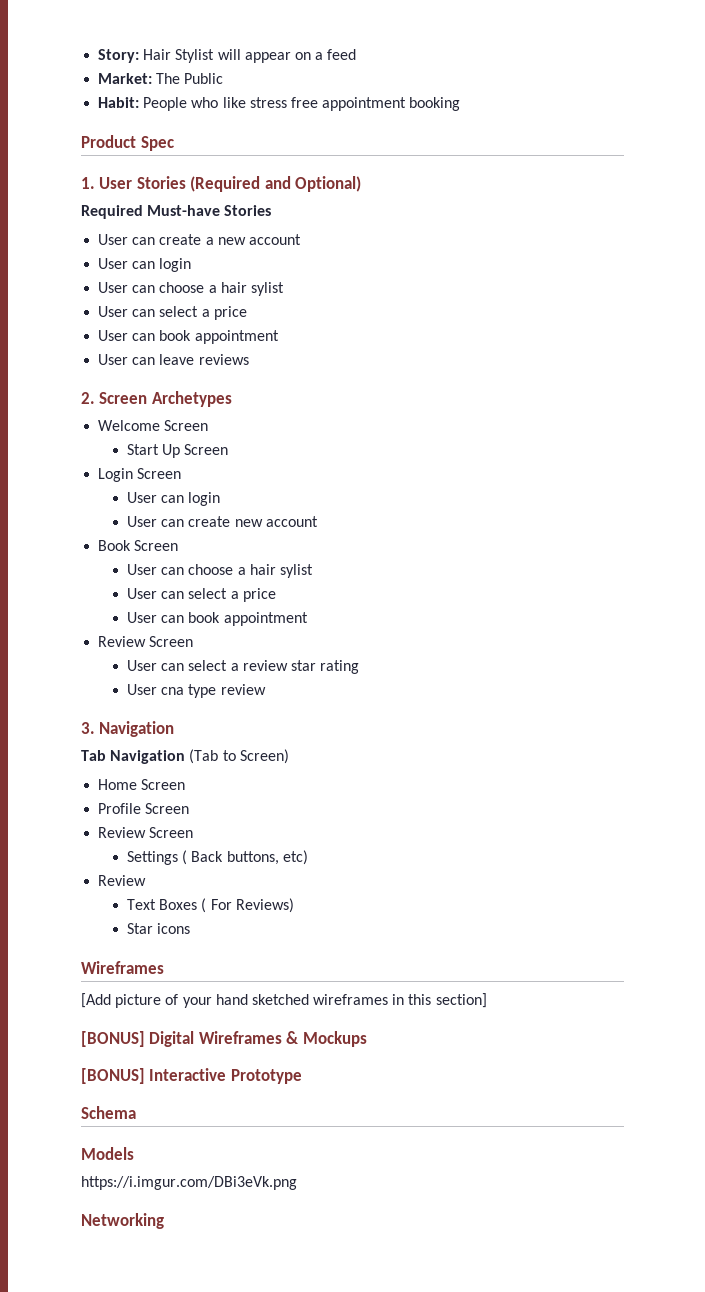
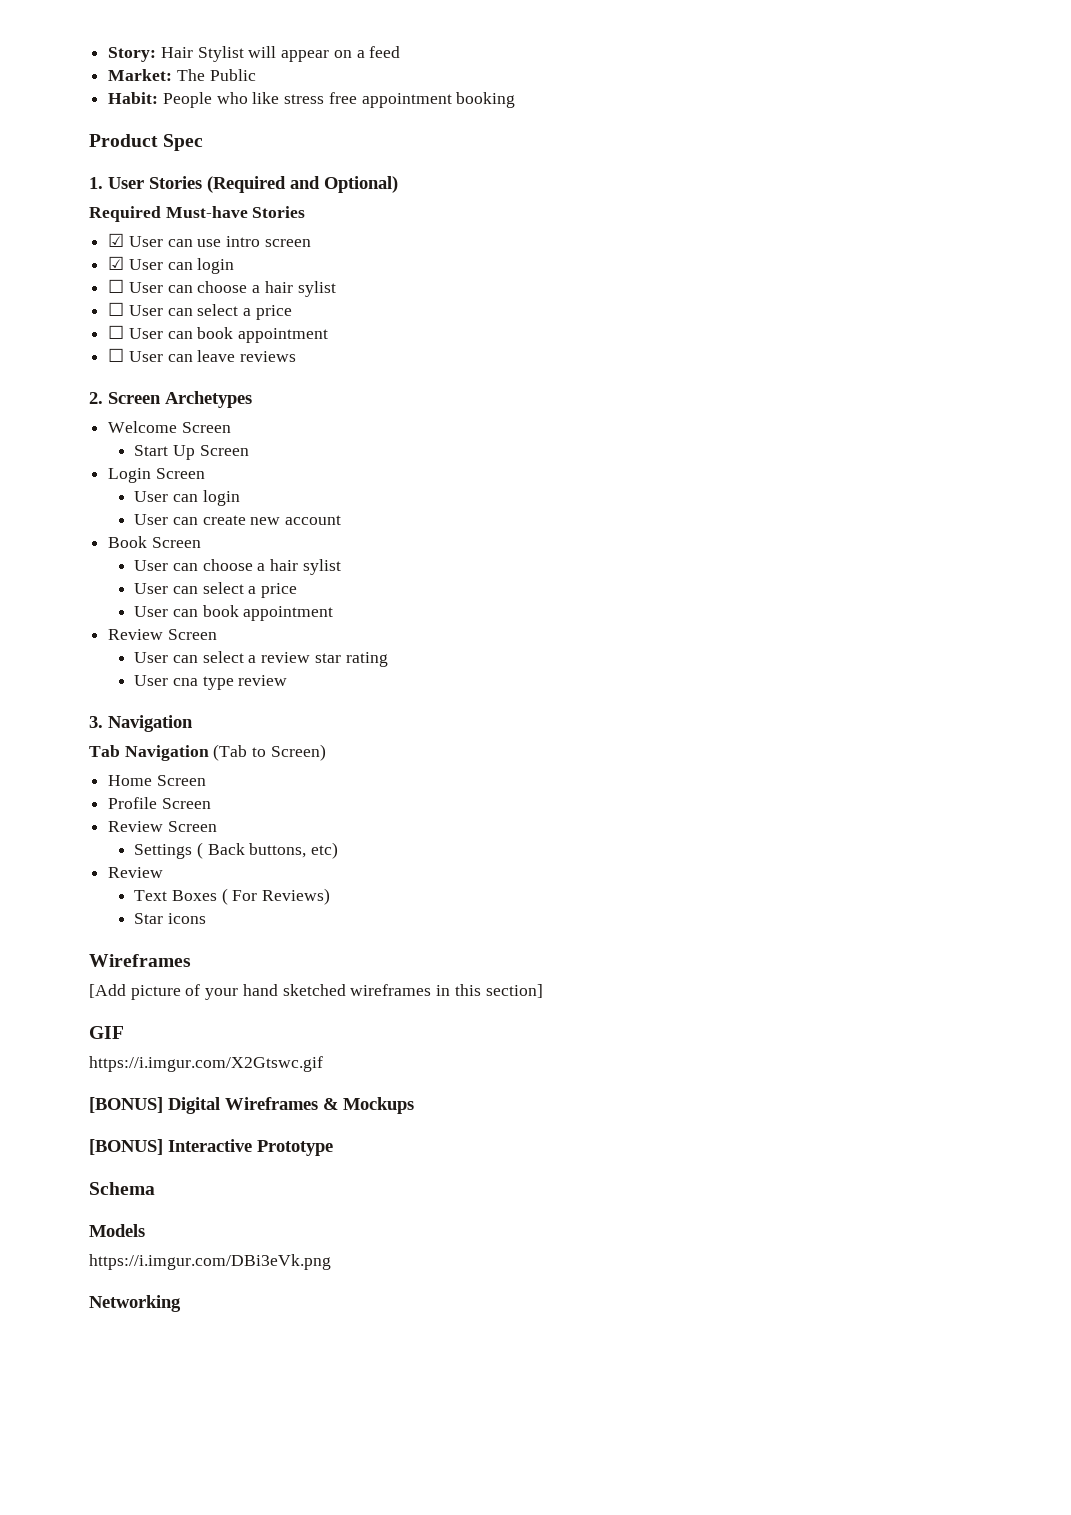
[98,234,301,245] [98,258,192,272] [98,282,284,296] [98,306,247,320] [98,330,279,344] User can create a new account // User can login // User can choose a hair sylist // User can select a price // User can book appointment // -> [108,233,311,247] [108,256,235,274] [108,279,336,297] [108,302,292,320] [108,325,329,343] [108,348,125,362] ☑ User can use intro screen // ☑ User can login // ☐ User can choose a hair sylist // ☐ User can select a price // ☐ User can book appointment // ☐
(487, 1000) none -> [89,1026,124,1039] [89,1056,323,1072] // GIF // https://i.imgur.com/X2Gtswc.gif

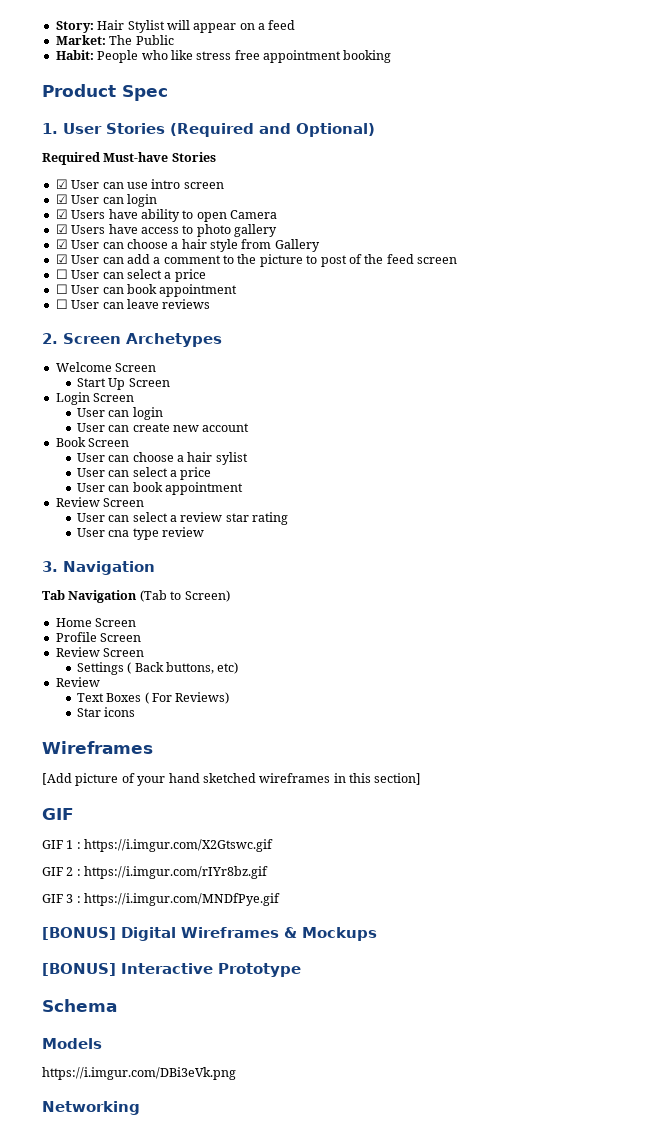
[108,279,336,297] ☐ User can choose a hair sylist -> [55,209,277,222] [55,224,277,237] [55,239,320,252] [55,254,457,267] ☑ Users have ability to open Camera // ☑ Users have access to photo gallery // ☑ User can choose a hair style from Gallery // ☑ User can add a comment to the picture to post of the feed screen
[89,1056,323,1072] https://i.imgur.com/X2Gtswc.gif -> [42,839,274,852] [42,866,269,879] [42,893,281,906] GIF 1 : https://i.imgur.com/X2Gtswc.gif // GIF 2 : https://i.imgur.com/rIYr8bz.gif // GIF 3 : https://i.imgur.com/MNDfPye.gif

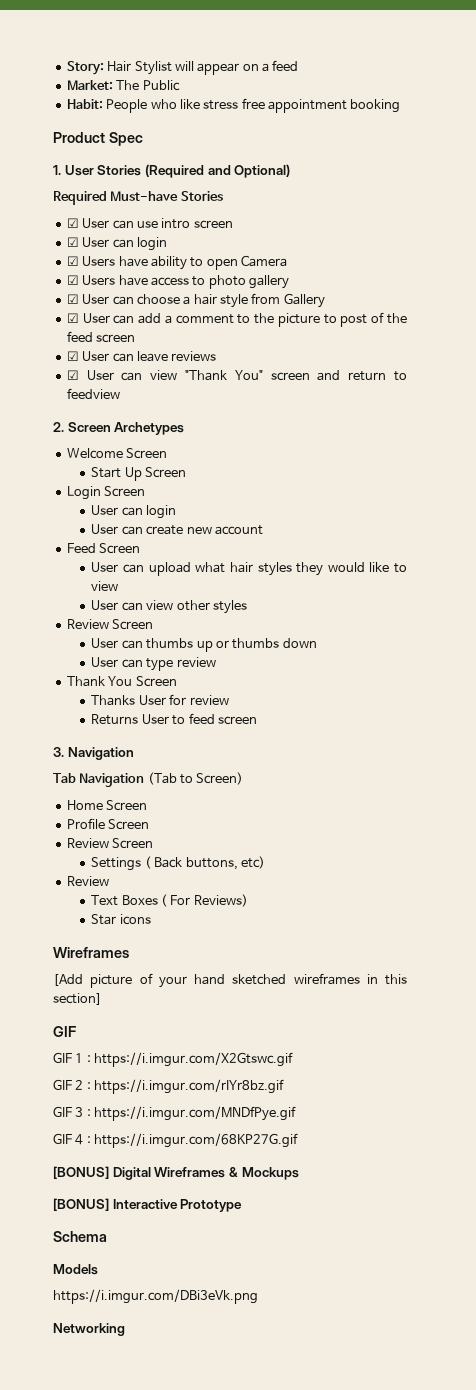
[55,269,206,282] [55,284,238,297] [55,299,211,309] ☐ User can select a price // ☐ User can book appointment // ☐ User can leave reviews -> [66,351,217,362] [66,370,407,381] [66,388,120,399] ☑ User can leave reviews // ☑ User can view "Thank You" screen and return to feedview
[55,437,130,447] [76,452,248,465] [76,467,212,480] [76,482,244,495] Book Screen // User can choose a hair sylist // User can select a price // User can book appointment -> [66,543,141,554] [91,562,407,576] [91,581,119,591] [91,600,247,614] Feed Screen // User can upload what hair styles they would like to view // User can view other styles
[132,512,289,525] [76,528,130,537] select a review star rating // User cna -> [146,638,317,652] [91,657,143,668] thumbs up or thumbs down // User can
(205, 532) none -> [66,676,177,687] [91,694,229,706] [91,713,257,725] // Thank You Screen // Thanks User for review // Returns User to feed screen
(281, 899) none -> [53,1133,299,1148] // GIF 4 : https://i.imgur.com/68KP27G.gif

